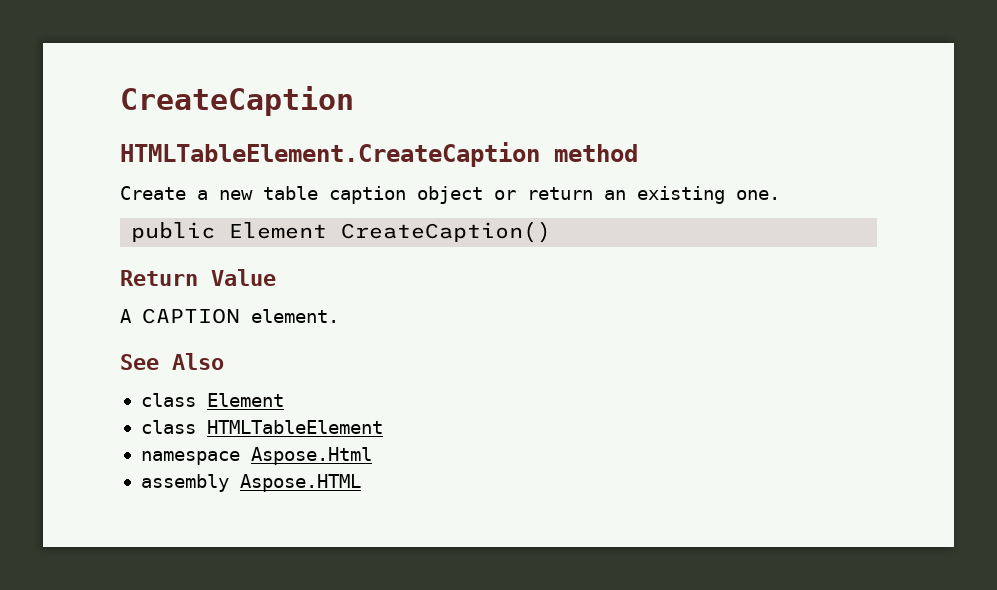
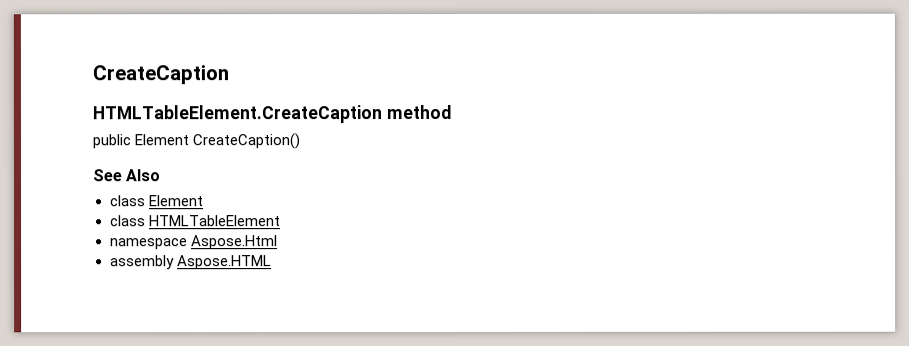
[120,186,780,204] [131,221,552,243] [120,269,276,286] [120,308,339,324] Create a new table caption object or return an existing one. // public Element CreateCaption() // Return Value // A CAPTION element. -> [92,133,301,150] public Element CreateCaption()

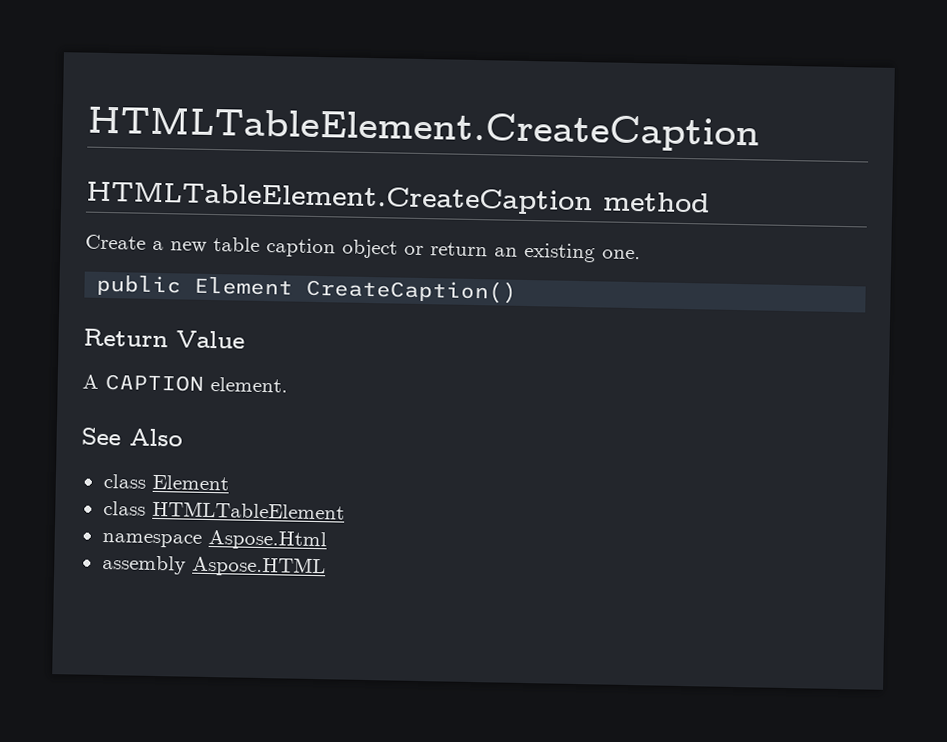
[92,65,229,85] CreateCaption -> [87,105,760,153] HTMLTableElement.CreateCaption
[92,133,301,150] public Element CreateCaption() -> [85,234,641,263] [96,274,518,304] [83,328,245,349] [82,374,288,393] Create a new table caption object or return an existing one. // public Element CreateCaption() // Return Value // A CAPTION element.

